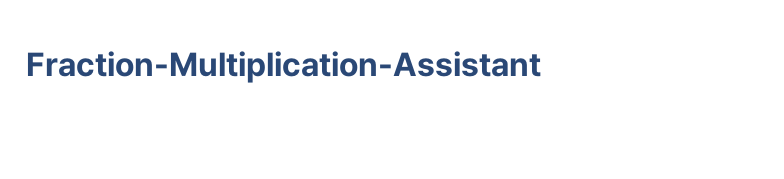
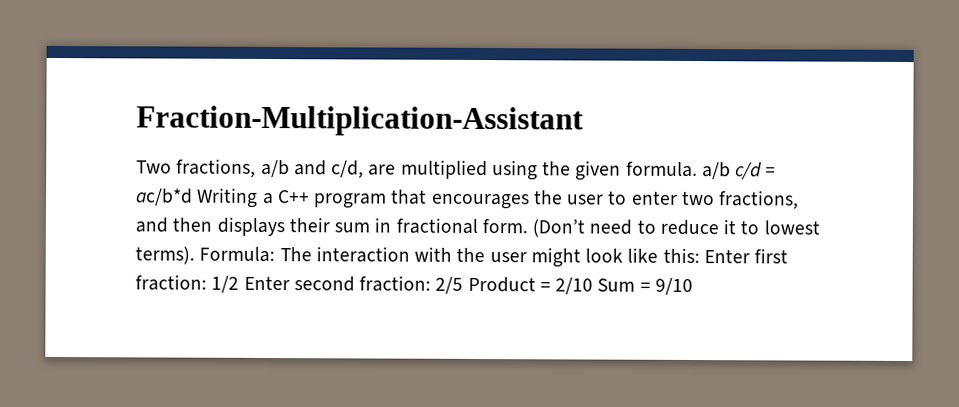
(541, 67) none -> [136,158,776,181] [135,187,800,210] [135,216,820,238] [135,246,789,268] [135,274,693,296] // Two fractions, a/b and c/d, are multiplied using the given formula. a/b c/d = ac/b*d Writing a C++ program that encourages the user to enter two fractions, and then displays their sum in fractional form. (Don’t need to reduce it to lowest terms). Formula: The interaction with the user might look like this: Enter first fraction: 1/2 Enter second fraction: 2/5 Product = 2/10 Sum = 9/10

